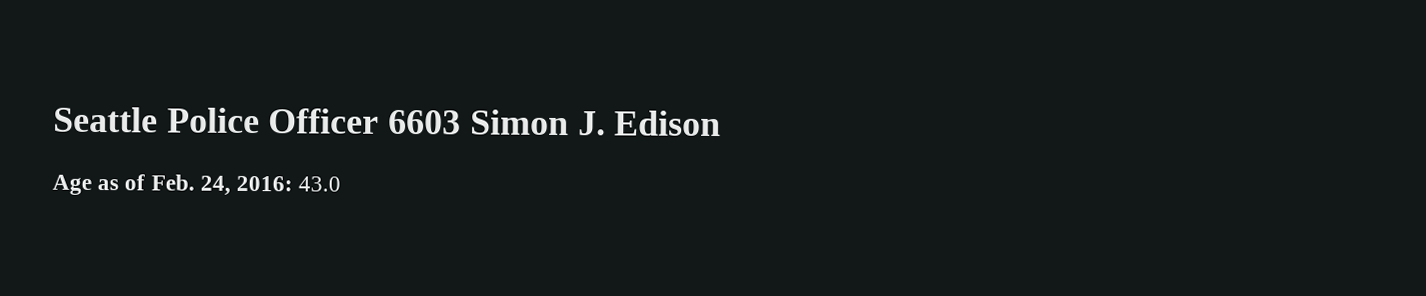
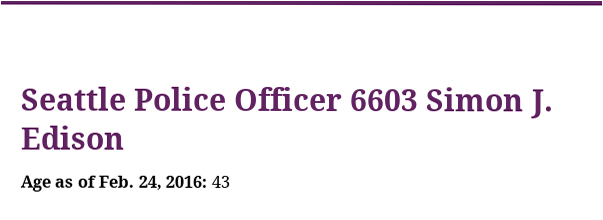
[298,176,342,192] 43.0 -> [210,175,230,188] 43

